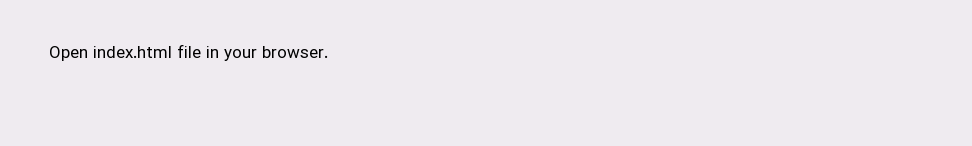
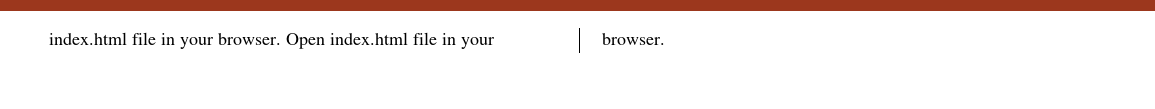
(49, 53) none -> [49,32,281,49] index.html file in your browser.

